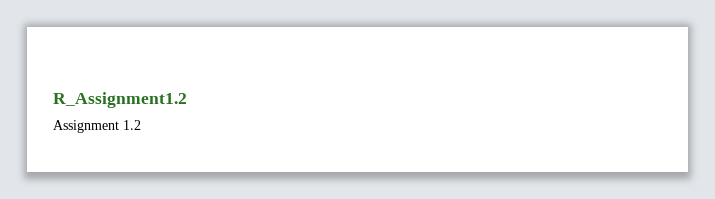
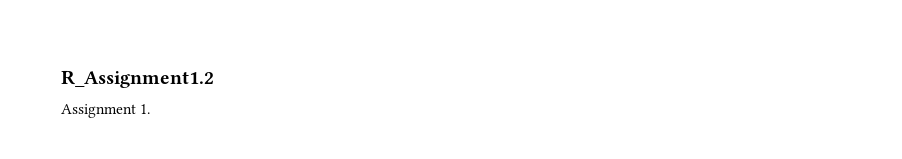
[123,120,141,130] 1.2 -> [140,104,151,114] 1.

